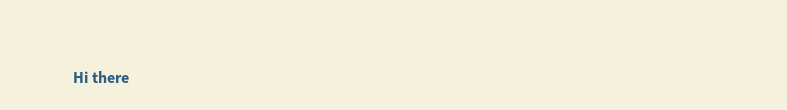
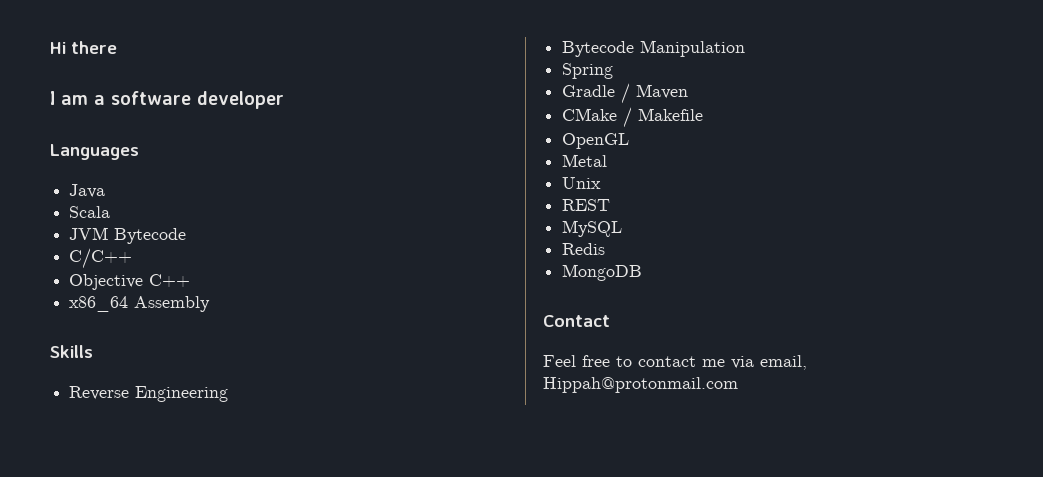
(130, 77) none -> [50,91,284,109] [50,144,139,160] [69,184,106,198] [69,206,111,218] [69,227,187,244] [69,248,133,269] [69,274,191,290] [69,296,211,312] [50,345,93,358] [69,386,229,402] [562,40,746,57] [562,63,614,79] [562,83,689,104] [562,107,704,128] [562,133,630,149] [562,154,608,167] [562,177,602,189] [562,199,611,211] [562,220,623,237] [562,243,606,255] [562,264,643,281] [543,315,610,327] [543,355,807,370] [543,377,738,393] // I am a software developer // Languages // Java // Scala // JVM Bytecode // C/C++ // Objective C++ // x86_64 Assembly // Skills // Reverse Engineering // Bytecode Manipulation // Spring // Gradle / Maven // CMake / Makefile // OpenGL // Metal // Unix // REST // MySQL // Redis // MongoDB // Contact // Feel free to contact me via email, Hippah@protonmail.com

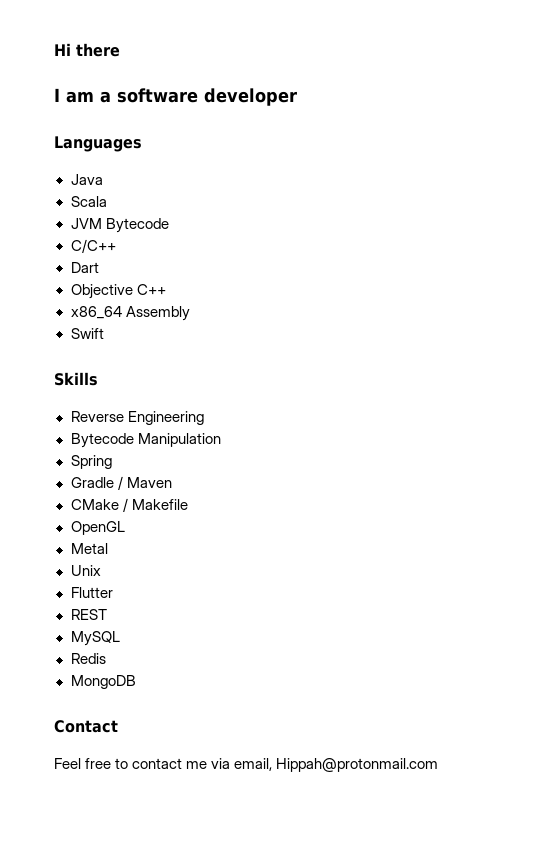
(133, 258) none -> [70,262,99,273] // Dart
(211, 304) none -> [70,328,104,339] // Swift
(602, 183) none -> [70,587,113,598] // Flutter

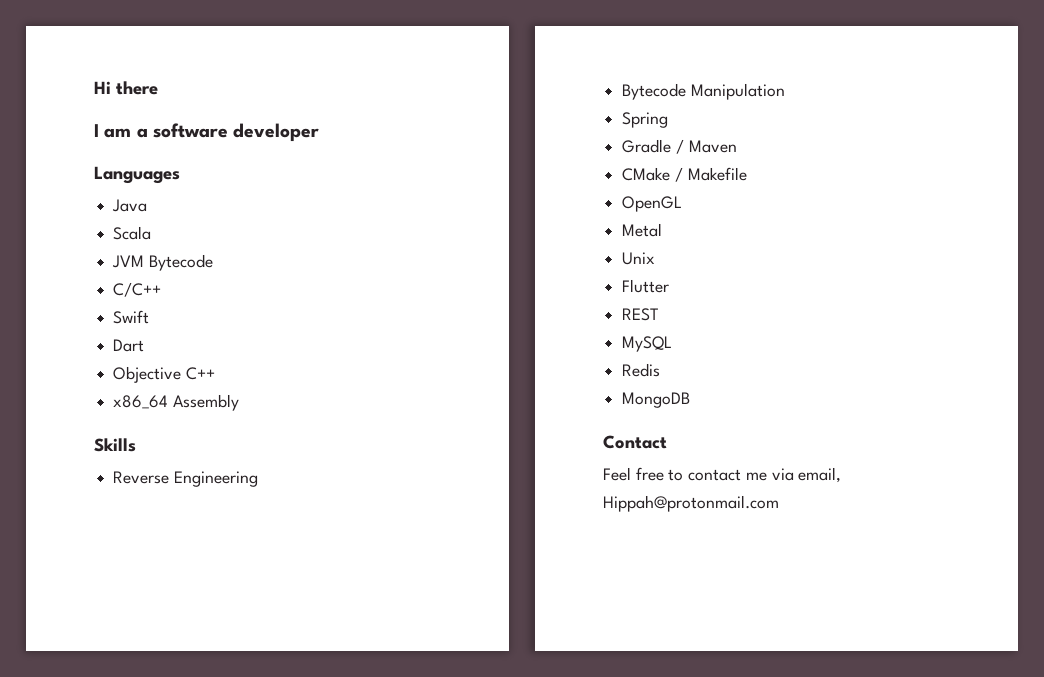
(116, 246) none -> [113,310,150,324] // Swift
[70,328,104,339] // Swift -> (239, 402) none

